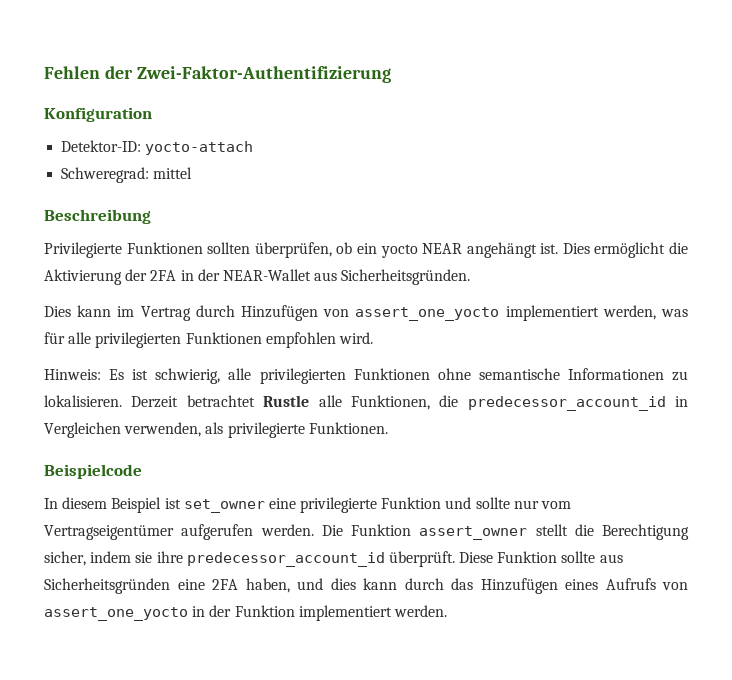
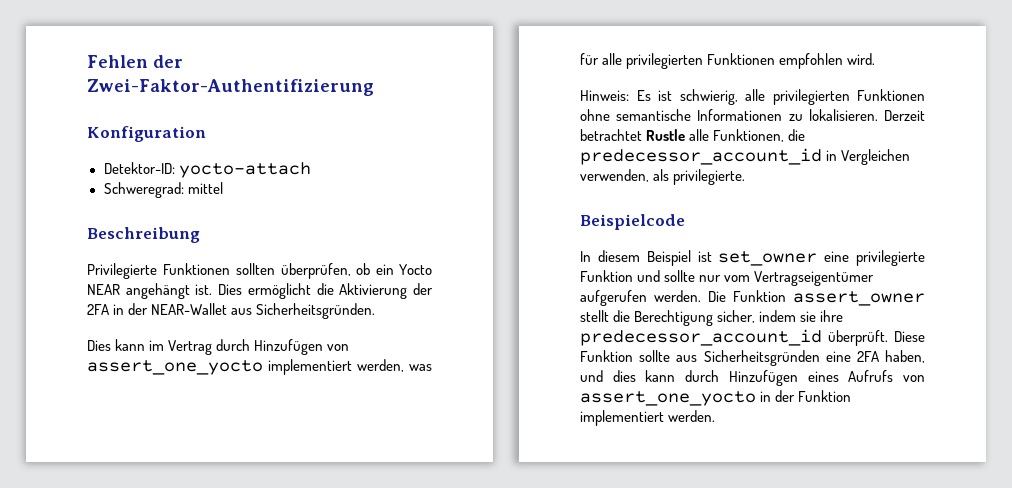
[380,244,418,258] yocto -> [399,264,433,275] Yocto
[227,422,388,438] privilegierte Funktionen. -> [673,169,746,185] privilegierte.
[451,578,473,590] das -> (720, 376) none

